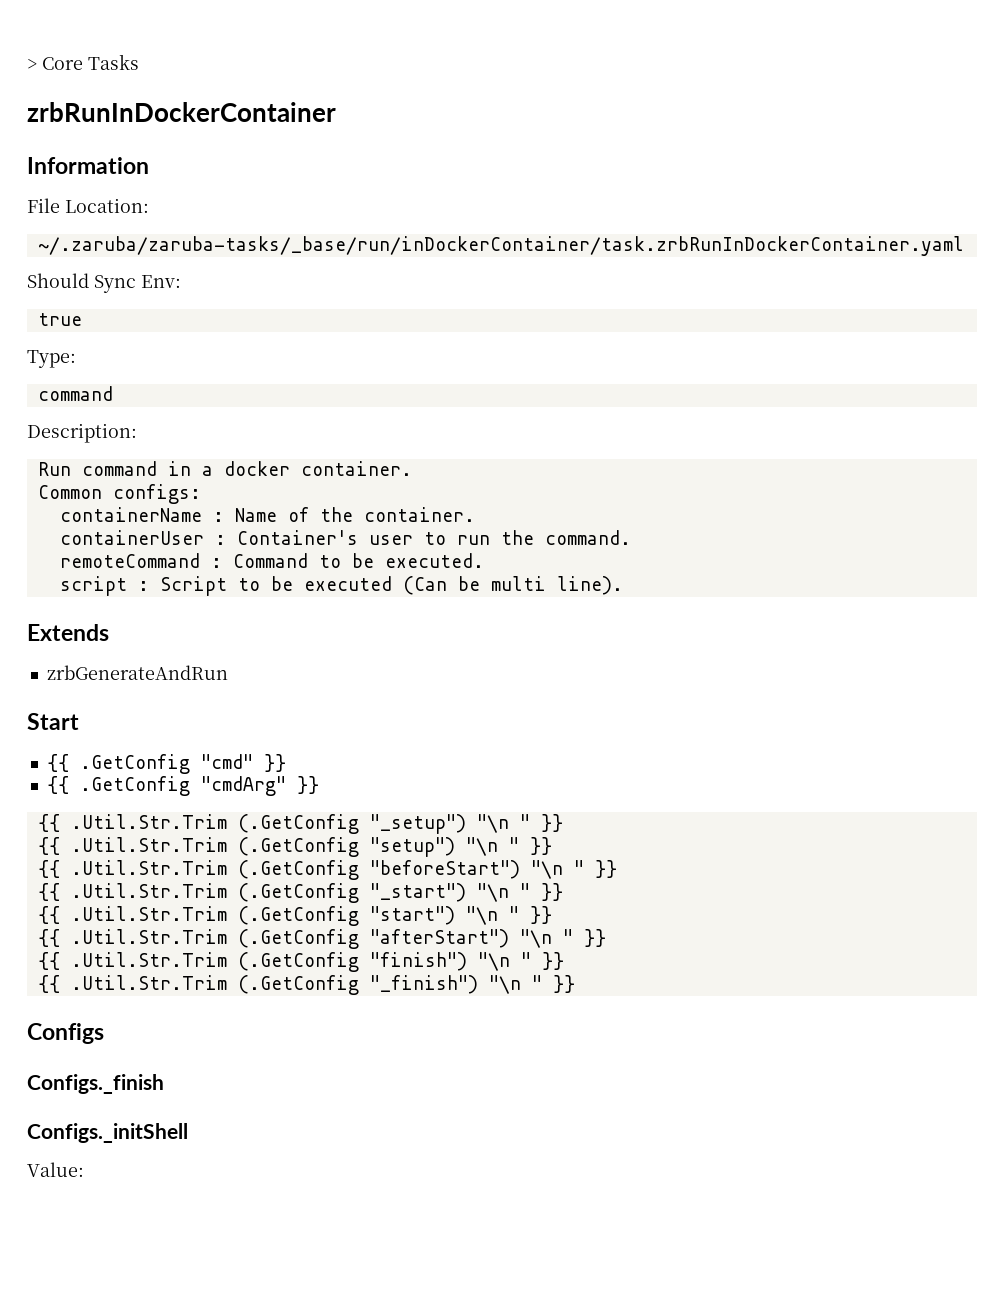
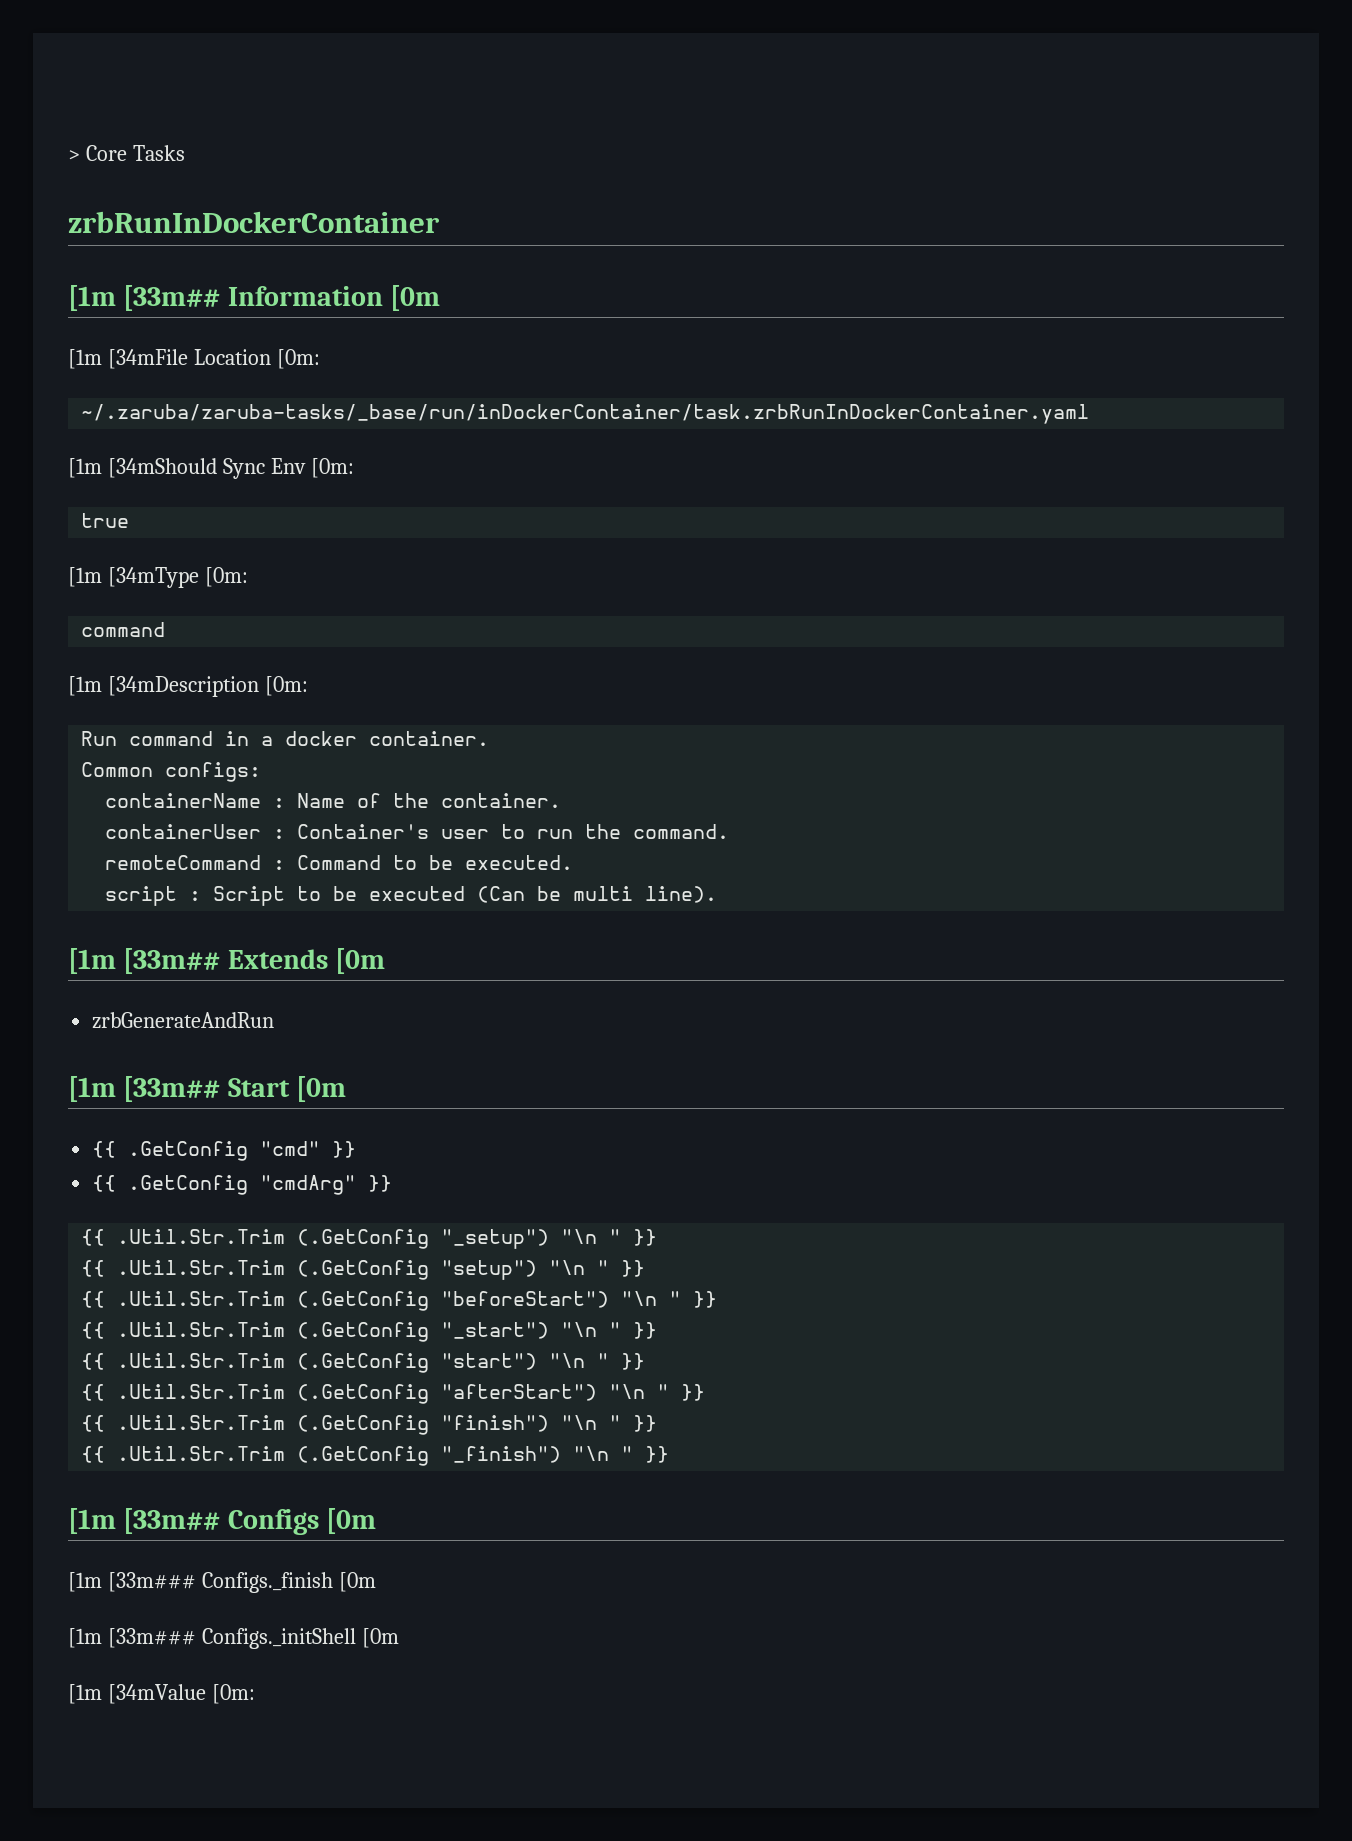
(336, 112) none -> [68,285,221,311] [1m [33m##
[27,198,149,213] [37,236,964,256] [27,273,181,293] [37,313,82,326] [27,350,76,368] [37,386,113,401] [27,423,137,443] // File Location: // ~/.zaruba/zaruba-tasks/_base/run/inDockerContainer/task.zrbRunInDockerContainer.yaml // Should Sync Env: // true // Type: // command // Description: -> [390,285,441,311] [68,349,320,369] [81,404,1090,424] [68,458,354,479] [81,513,130,528] [68,567,248,588] [81,622,166,637] [68,676,308,697] [0m // [1m [34mFile Location [0m: // ~/.zaruba/zaruba-tasks/_base/run/inDockerContainer/task.zrbRunInDockerContainer.yaml // [1m [34mShould Sync Env [0m: // true // [1m [34mType [0m: // command // [1m [34mDescription [0m:
(623, 585) none -> [68,948,221,974] [1m [33m##
(109, 632) none -> [335,948,386,974] [0m
(228, 672) none -> [68,1076,221,1102] [1m [33m##
(79, 721) none -> [296,1076,347,1102] [0m
(575, 984) none -> [68,1508,221,1534] [1m [33m##
[27,1074,164,1094] [27,1123,188,1143] [27,1162,84,1177] // Configs._finish // Configs._initShell // Value: -> [326,1508,377,1534] [68,1572,376,1593] [68,1628,399,1649] [68,1684,255,1704] [0m // [1m [33m### Configs._finish [0m // [1m [33m### Configs._initShell [0m // [1m [34mValue [0m:

